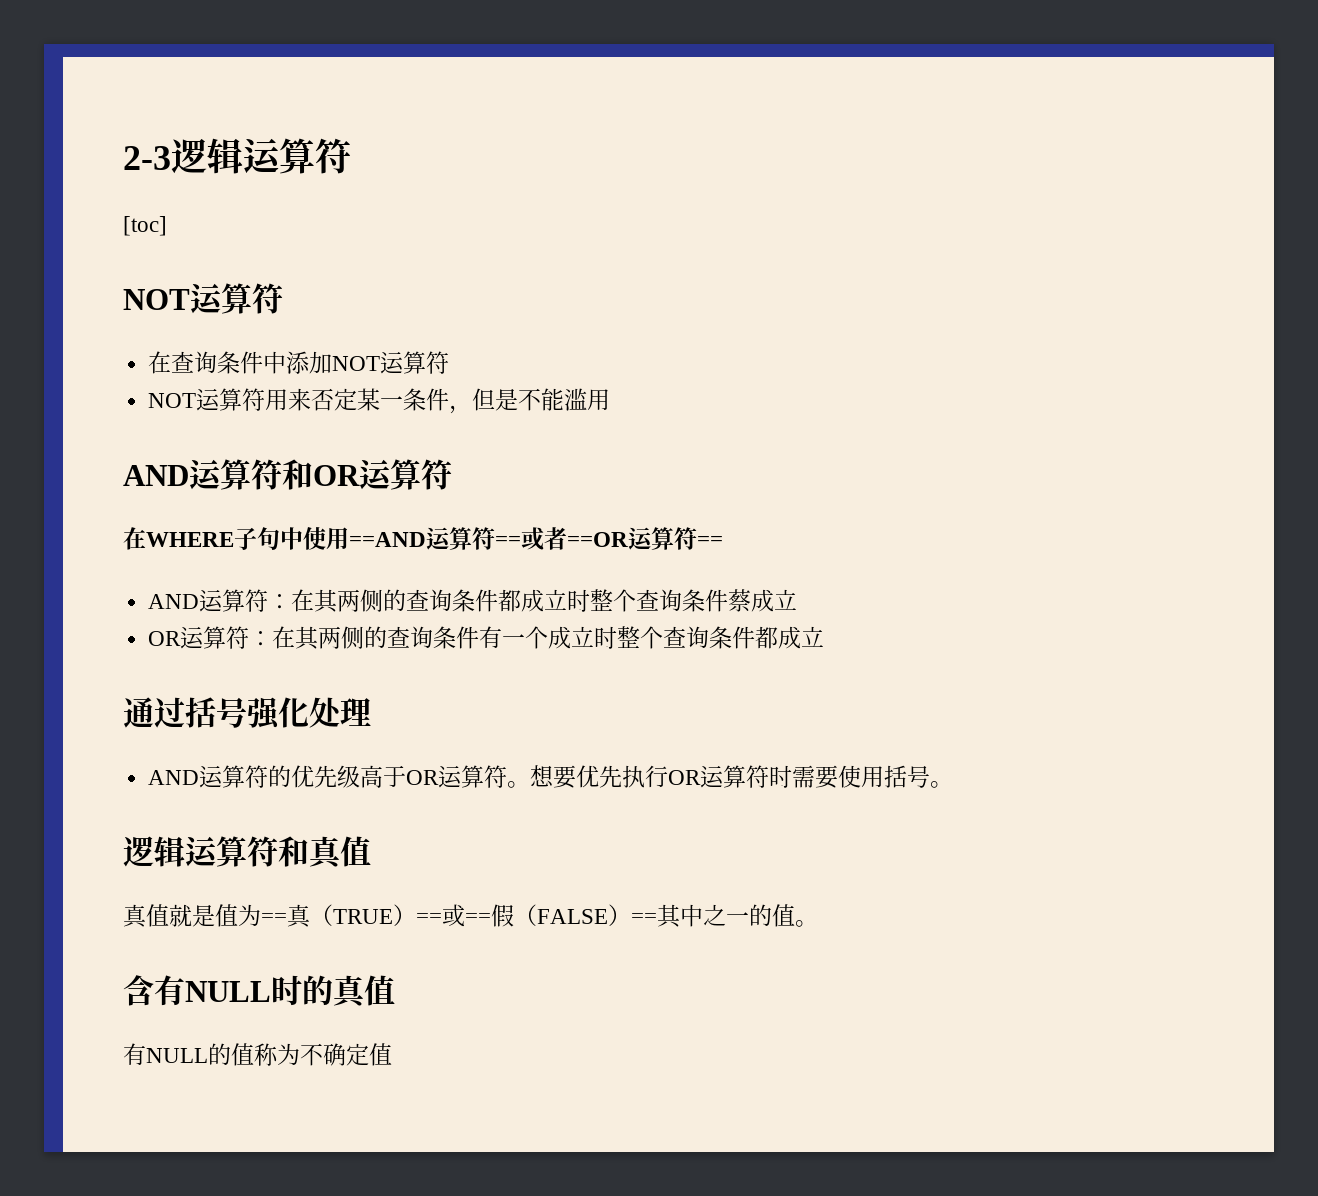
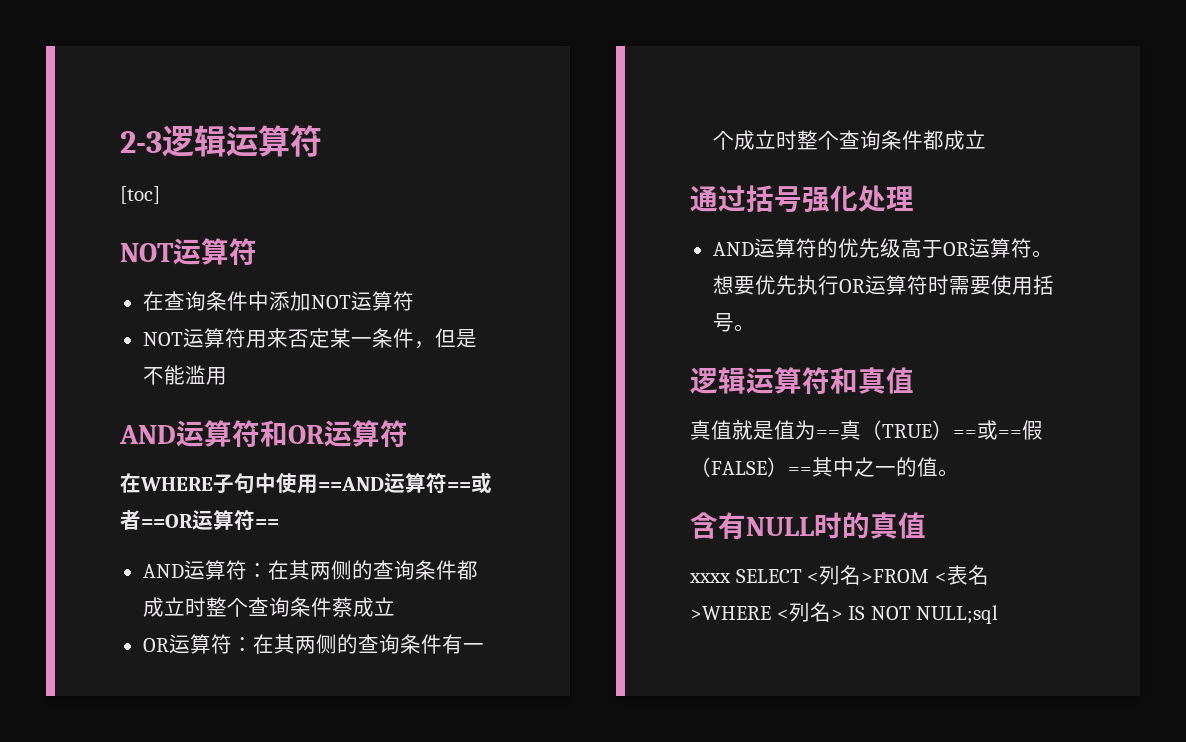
[123,1043,392,1066] 有NULL的值称为不确定值 -> [689,565,989,585] [690,602,999,624] xxxx SELECT <列名>FROM <表名>WHERE <列名> IS NOT NULL;sql

